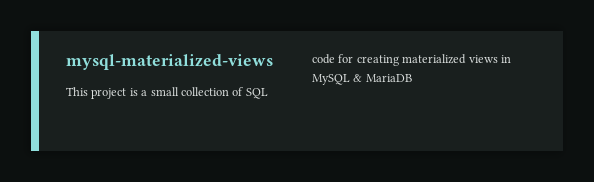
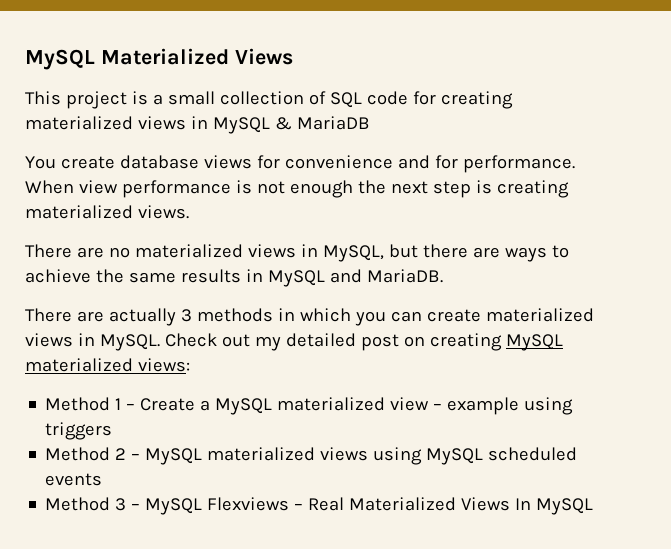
[66,54,273,70] mysql-materialized-views -> [25,48,293,70] MySQL Materialized Views
(412, 78) none -> [25,155,575,173] [25,180,569,198] [25,205,189,219] [25,244,569,262] [25,269,443,287] [25,308,594,326] [25,333,563,351] [25,358,190,372] [45,397,574,415] [45,422,113,440] [45,447,578,465] [45,473,103,486] [45,497,594,515] // You create database views for convenience and for performance. When view performance is not enough the next step is creating materialized views. // There are no materialized views in MySQL, but there are ways to achieve the same results in MySQL and MariaDB. // There are actually 3 methods in which you can create materialized views in MySQL. Check out my detailed post on creating MySQL materialized views: // Method 1 – Create a MySQL materialized view – example using triggers // Method 2 – MySQL materialized views using MySQL scheduled events // Method 3 – MySQL Flexviews – Real Materialized Views In MySQL

